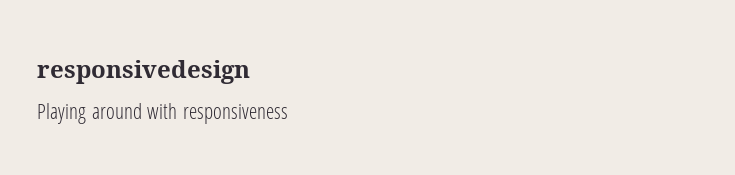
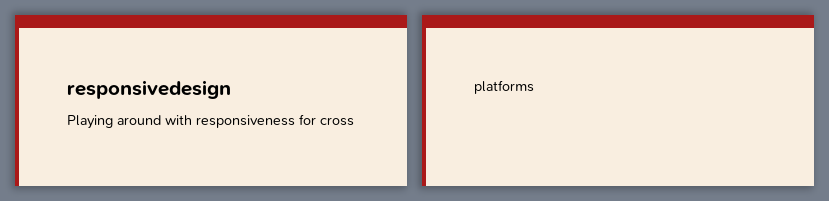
(289, 114) none -> [299,114,354,126] [474,80,534,94] for cross platforms

